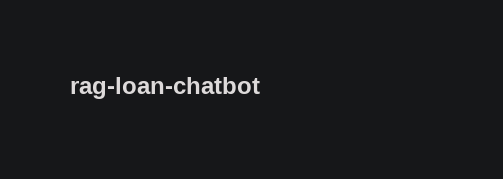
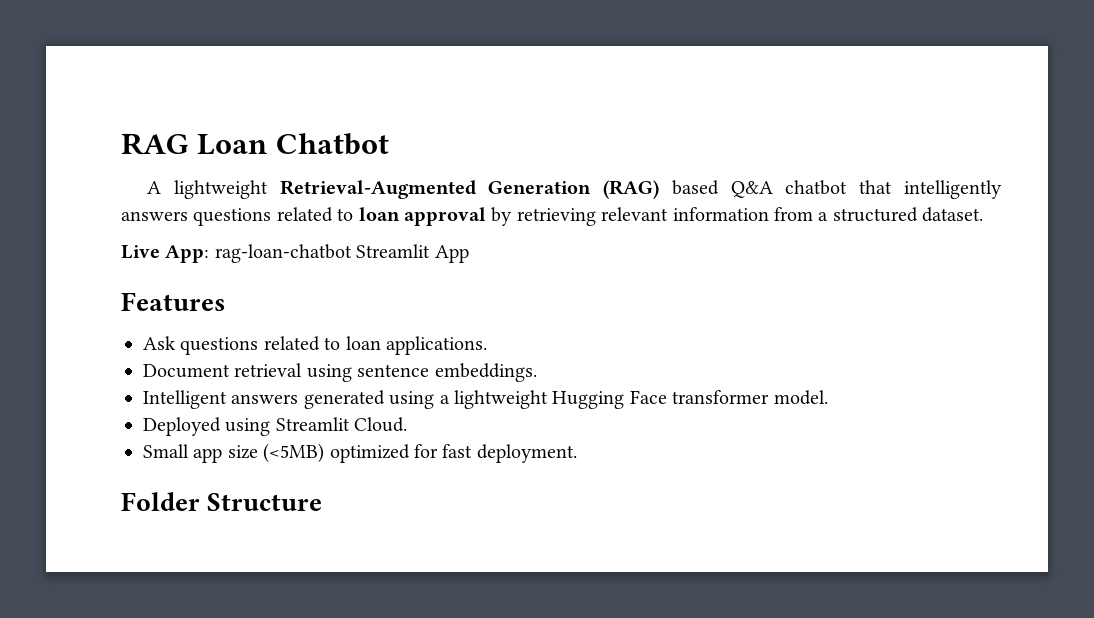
[70,77,260,99] rag-loan-chatbot -> [121,133,389,155] [147,180,1003,199] [121,207,984,226] [121,244,469,263] [121,292,226,311] [143,336,487,355] [143,363,537,382] [143,390,828,409] [143,417,408,436] [143,443,577,463] [121,492,323,511] RAG Loan Chatbot // A lightweight Retrieval-Augmented Generation (RAG) based Q&A chatbot that intelligently answers questions related to loan approval by retrieving relevant information from a structured dataset. // Live App: rag-loan-chatbot Streamlit App // Features // Ask questions related to loan applications. // Document retrieval using sentence embeddings. // Intelligent answers generated using a lightweight Hugging Face transformer model. // Deployed using Streamlit Cloud. // Small app size (<5MB) optimized for fast deployment. // Folder Structure

